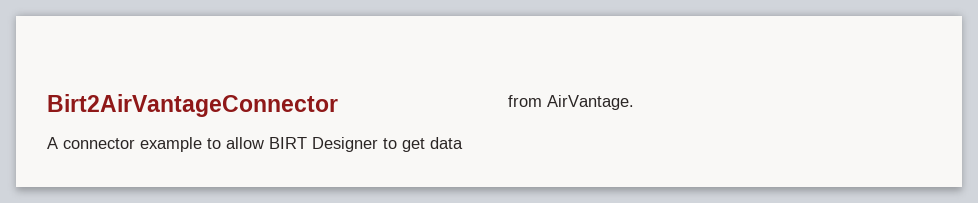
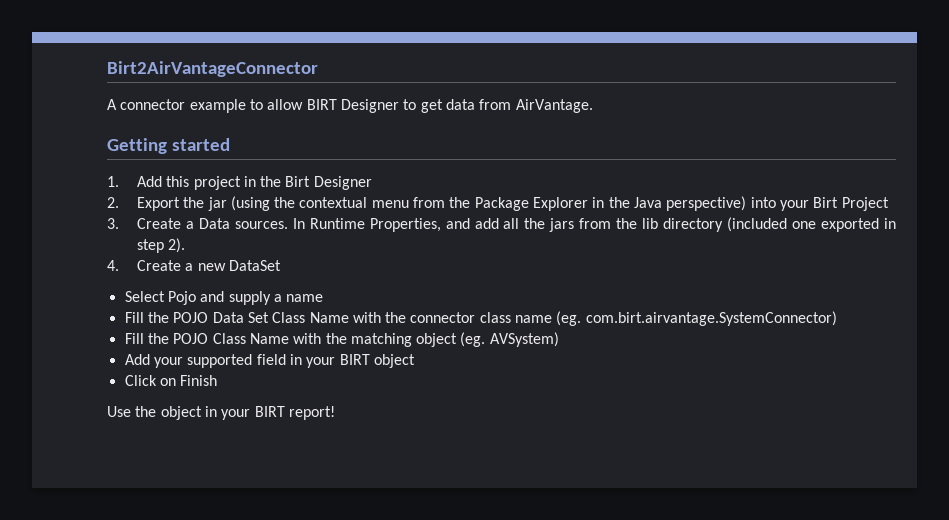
(634, 102) none -> [107,138,230,154] [107,176,372,190] [107,196,889,211] [107,217,897,232] [136,238,186,253] [107,260,281,271] [124,291,324,305] [124,311,837,326] [124,332,559,347] [124,354,415,368] [124,375,218,386] [107,406,335,420] // Getting started // 1. Add this project in the Birt Designer // 2. Export the jar (using the contextual menu from the Package Explorer in the Java perspective) into your Birt Project // 3. Create a Data sources. In Runtime Properties, and add all the jars from the lib directory (included one exported in step 2). // 4. Create a new DataSet // Select Pojo and supply a name // Fill the POJO Data Set Class Name with the connector class name (eg. com.birt.airvantage.SystemConnector) // Fill the POJO Class Name with the matching object (eg. AVSystem) // Add your supported field in your BIRT object // Click on Finish // Use the object in your BIRT report!

